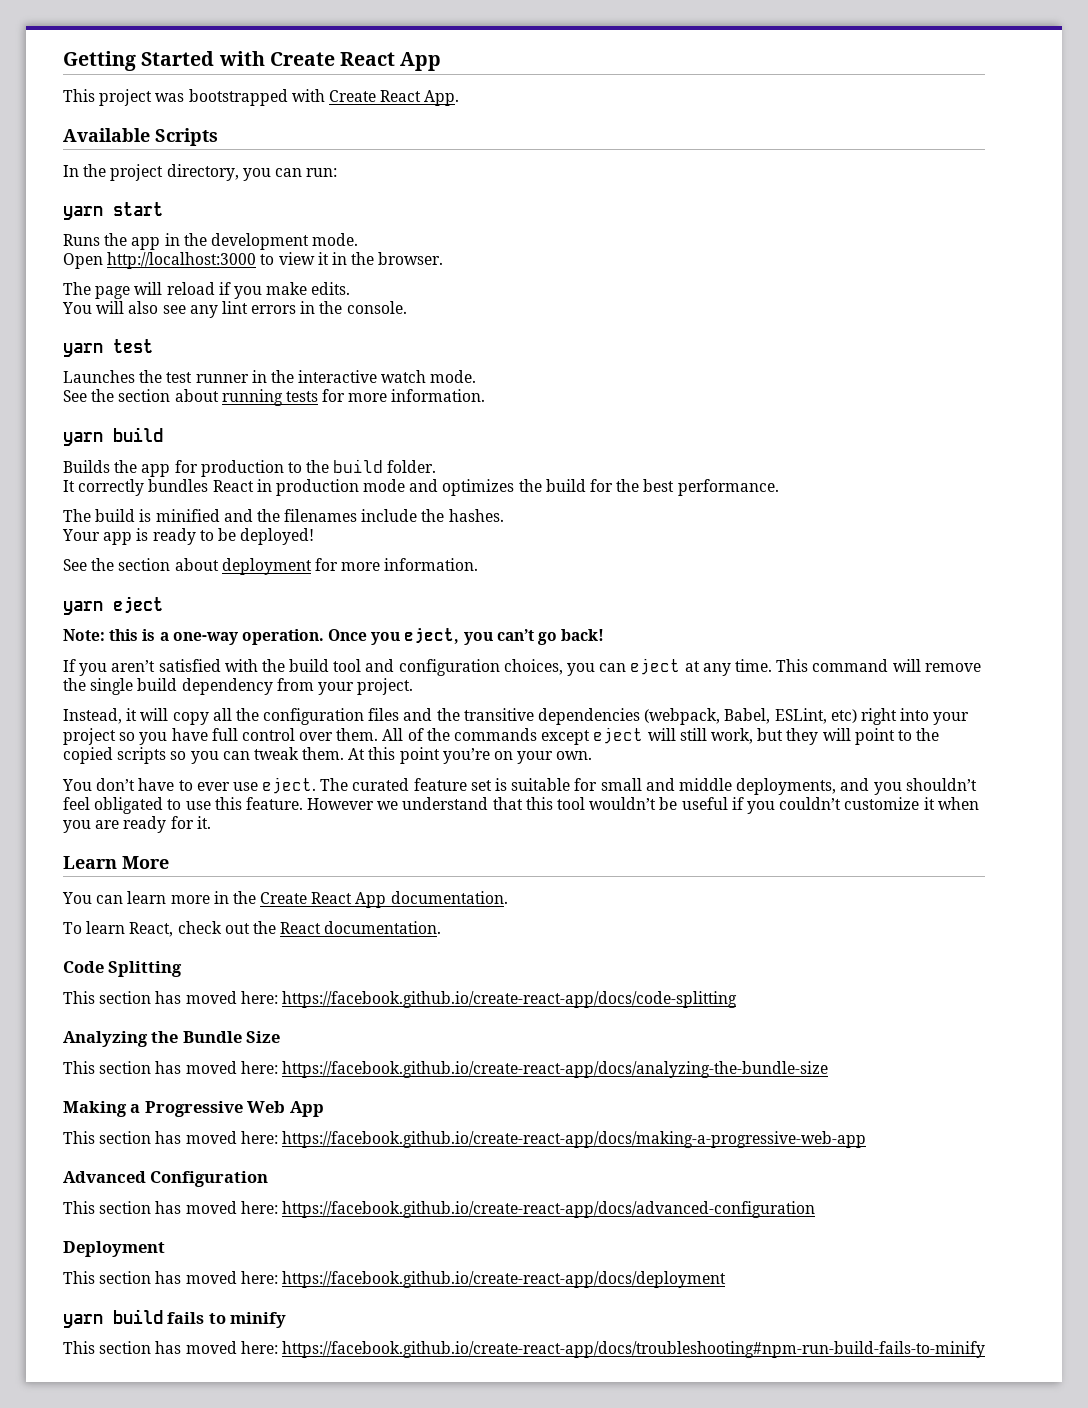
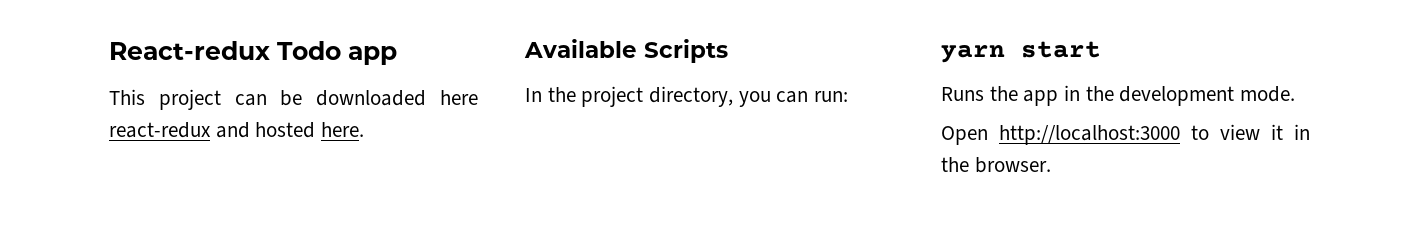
[63,51,442,71] [63,89,460,106] Getting Started with Create React App // This project was bootstrapped with Create React App. -> [109,41,397,65] [109,89,478,110] [109,122,365,138] React-redux Todo app // This project can be downloaded here react-redux and hosted here.
[63,282,351,299] [62,301,407,318] [63,339,153,357] [63,370,477,383] [63,389,486,406] [63,427,163,446] [63,459,437,477] [63,479,779,496] [63,509,504,522] [62,528,315,545] [63,558,479,575] [63,596,163,615] [63,628,605,645] [63,658,981,676] [63,678,414,695] [63,708,970,725] [63,727,940,745] [63,747,593,764] [62,777,977,795] [63,797,979,814] [63,816,211,833] [63,856,169,869] [62,891,508,908] [63,921,442,937] [63,961,183,977] [63,991,737,1008] [63,1031,281,1047] [63,1061,828,1078] [63,1101,324,1117] [63,1131,866,1148] [63,1171,269,1187] [63,1201,815,1218] [63,1241,165,1257] [63,1271,726,1288] [63,1309,287,1328] [63,1341,985,1358] // The page will reload if you make edits. // You will also see any lint errors in the console. // yarn test // Launches the test runner in the interactive watch mode. // See the section about running tests for more information. // yarn build // Builds the app for production to the build folder. // It correctly bundles React in production mode and optimizes the build for the best performance. // The build is minified and the filenames include the hashes. // Your app is ready to be deployed! // See the section about deployment for more information. // yarn eject // Note: this is a one-way operation. Once you eject, you can’t go back! // If you aren’t satisfied with the build tool and configuration choices, you can eject at any time. This command will remove the single build dependency from your project. // Instead, it will copy all the configuration files and the transitive dependencies (webpack, Babel, ESLint, etc) right into your project so you have full control over them. All of the commands except eject will still work, but they will point to the copied scripts so you can tweak them. At this point you’re on your own. // You don’t have to ever use eject. The curated feature set is suitable for small and middle deployments, and you shouldn’t feel obligated to use this feature. However we understand that this tool wouldn’t be useful if you couldn’t customize it when you are ready for it. // Learn More // You can learn more in the Create React App documentation. // To learn React, check out the React documentation. // Code Splitting // This section has moved here: https://facebook.github.io/create-react-app/docs/code-splitting // Analyzing the Bundle Size // This section has moved here: https://facebook.github.io/create-react-app/docs/analyzing-the-bundle-size // Making a Progressive Web App // This section has moved here: https://facebook.github.io/create-react-app/docs/making-a-progressive-web-app // Advanced Configuration // This section has moved here: https://facebook.github.io/create-react-app/docs/advanced-configuration // Deployment // This section has moved here: https://facebook.github.io/create-react-app/docs/deployment // yarn build fails to minify // This section has moved here: https://facebook.github.io/create-react-app/docs/troubleshooting#npm-run-build-fails-to-minify -> (1051, 165) none

